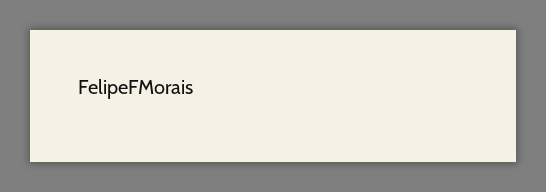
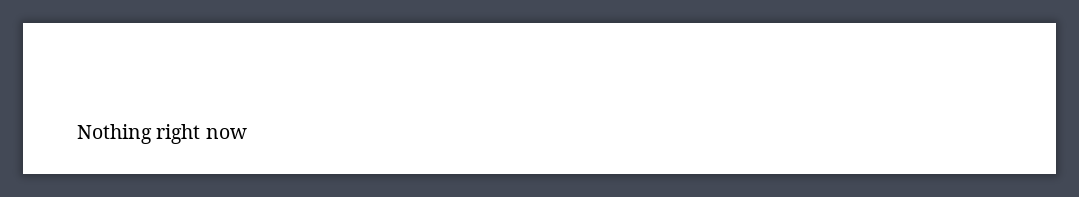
[78,79,193,99] FelipeFMorais -> [77,124,247,144] Nothing right now

